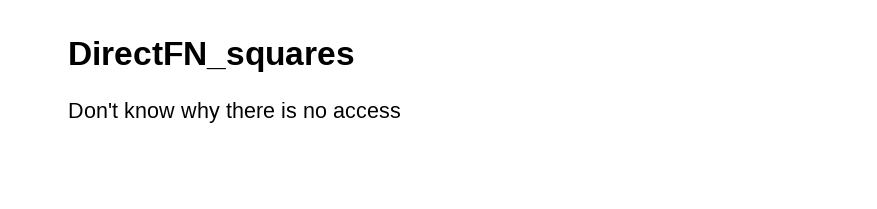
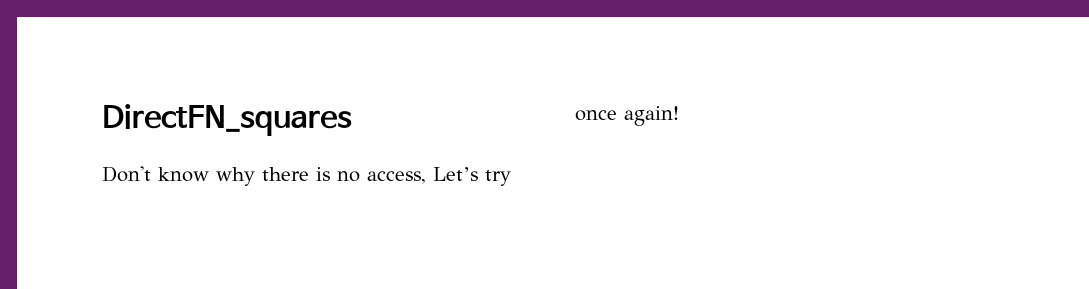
[333,106,401,118] access -> [367,167,511,186] [575,106,679,126] access, Let’s try once again!

